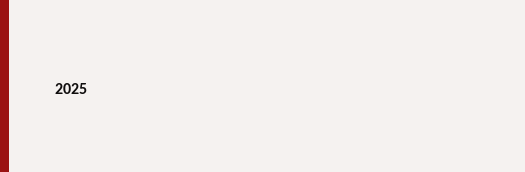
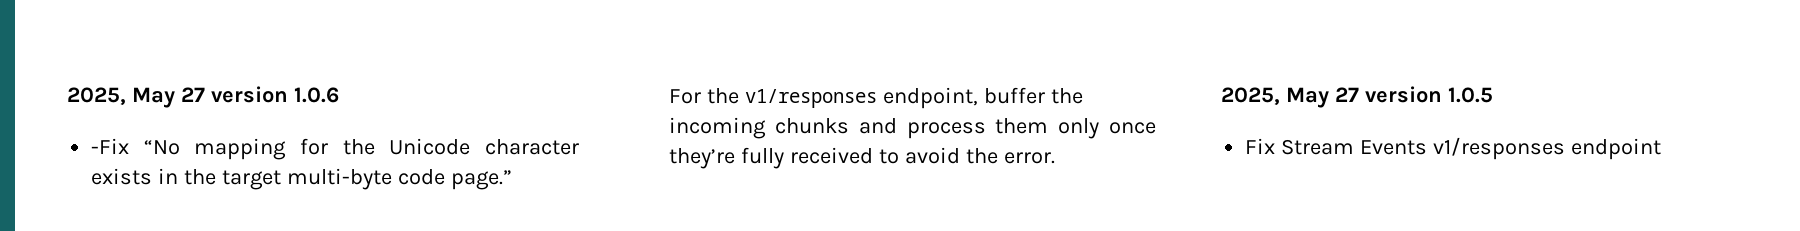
[55,83,87,94] 2025 -> [67,86,339,108] [91,138,579,160] [91,168,512,190] [669,87,1083,109] [669,117,1156,139] [669,147,1055,169] [1221,86,1493,108] [1245,137,1661,160] 2025, May 27 version 1.0.6 // -Fix “No mapping for the Unicode character exists in the target multi-byte code page.” // For the v1/responses endpoint, buffer the incoming chunks and process them only once they’re fully received to avoid the error. // 2025, May 27 version 1.0.5 // Fix Stream Events v1/responses endpoint

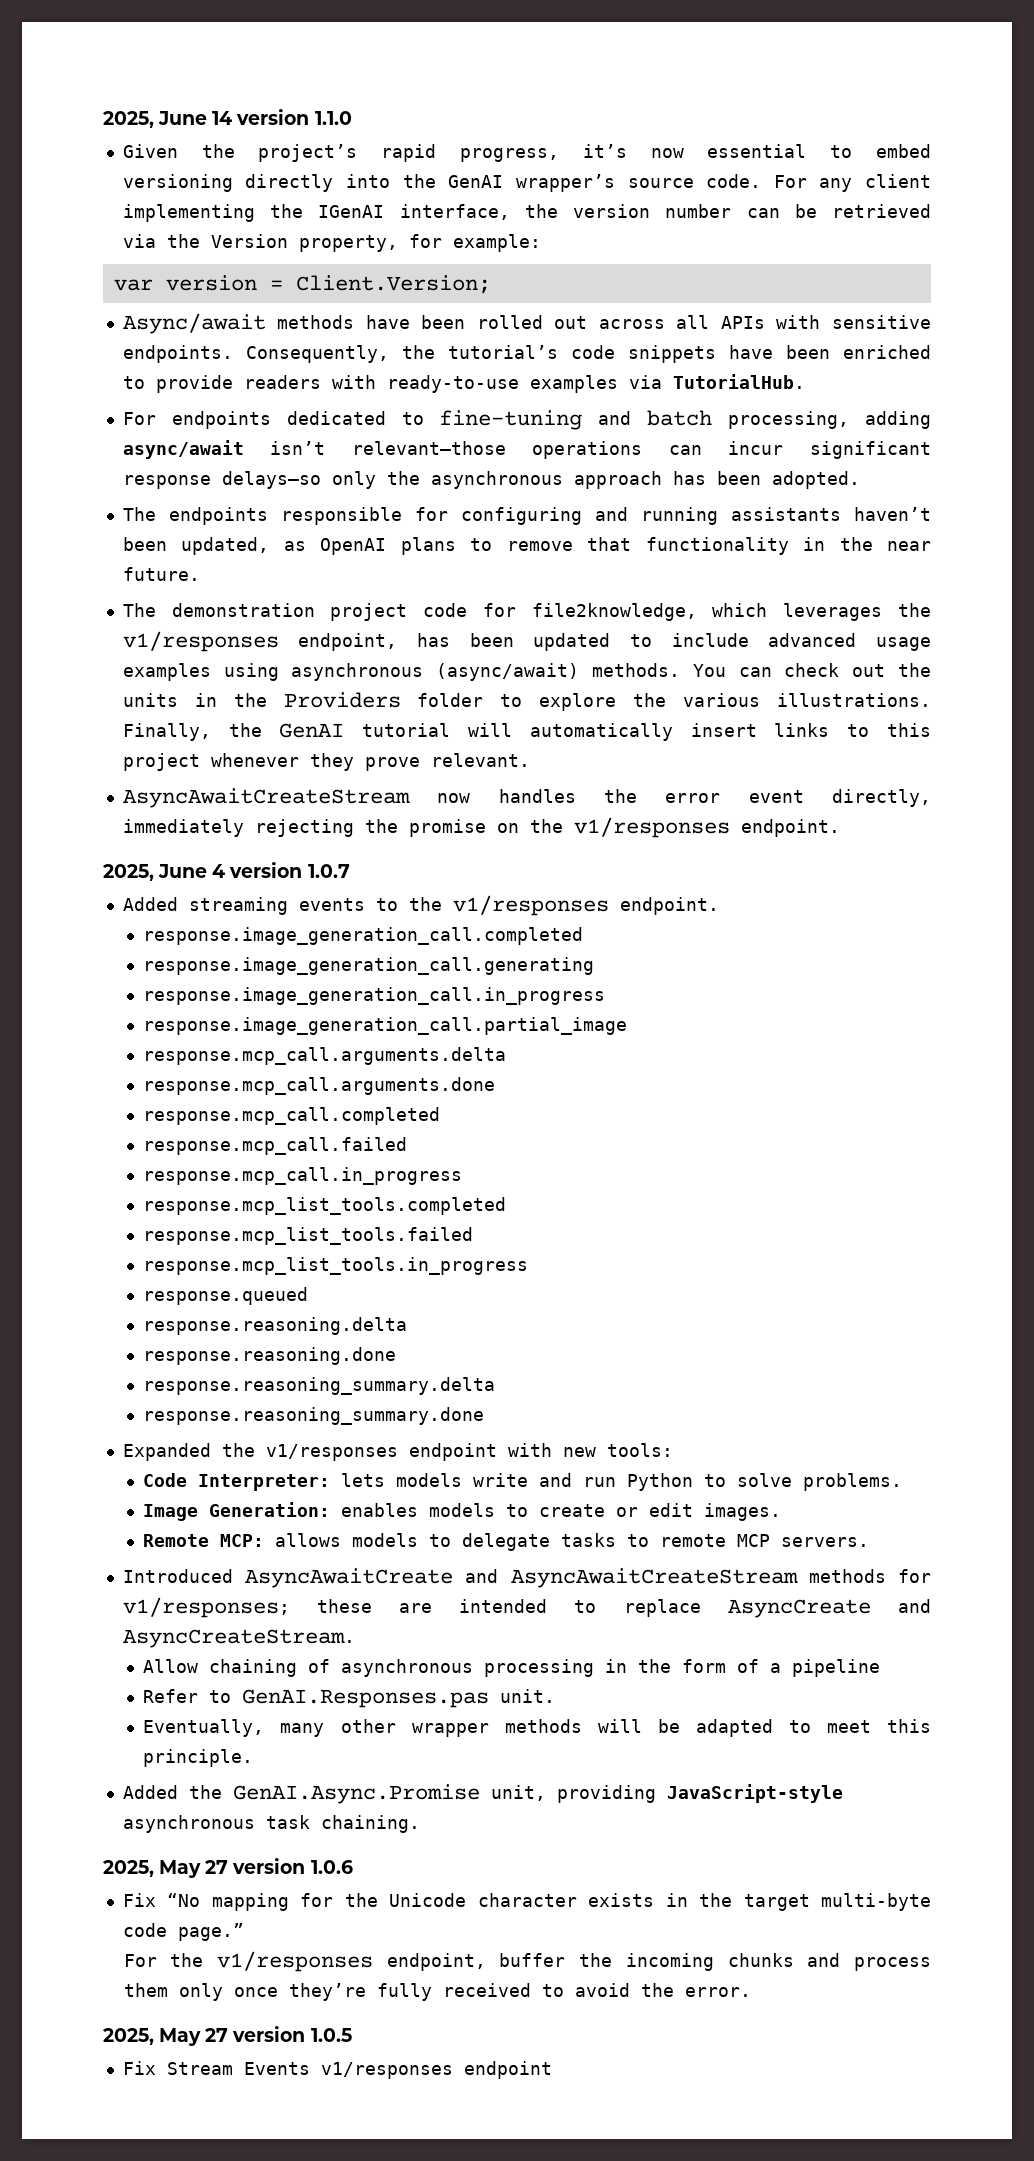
[67,87,126,105] 2025, -> [103,109,352,128] [122,144,931,162] [122,174,931,192] [122,204,931,222] [122,234,541,252] [113,275,491,294] [122,313,931,334] [122,345,931,363] [122,374,805,393] [122,410,931,430] [122,440,931,459] [122,471,860,489] [122,507,931,525] [122,537,932,555] [122,567,200,581] [122,603,931,621] [122,631,931,652] [122,663,931,681] [122,692,932,711] [122,723,931,741] [122,753,530,771] [122,788,932,808] [122,817,840,838] [103,862,350,881] [122,895,719,916] [143,927,584,945] [143,957,595,975] [143,987,606,1005] [143,1017,628,1035] [143,1047,507,1065] [143,1077,496,1095] [143,1107,441,1125] [143,1137,408,1155] [143,1167,463,1185] [143,1197,507,1215] [143,1227,474,1245] [143,1257,529,1275] [143,1287,309,1305] [143,1317,408,1335] [143,1347,397,1365] [143,1377,496,1395] [143,1407,485,1425] [122,1443,673,1461] [143,1473,903,1491] [143,1502,782,1521] [143,1533,870,1551] [122,1568,931,1588] [122,1597,931,1618] [122,1629,355,1648] [143,1659,881,1677] [143,1689,556,1708] [143,1719,931,1737] [143,1749,254,1767] [122,1784,843,1804] [122,1815,420,1833] [103,1860,154,1877] 2025, June 14 version 1.1.0 // Given the project’s rapid progress, it’s now essential to embed versioning directly into the GenAI wrapper’s source code. For any client implementing the IGenAI interface, the version number can be retrieved via the Version property, for example: // var version = Client.Version; // Async/await methods have been rolled out across all APIs with sensitive endpoints. Consequently, the tutorial’s code snippets have been enriched to provide readers with ready-to-use examples via TutorialHub. // For endpoints dedicated to fine-tuning and batch processing, adding async/await isn’t relevant—those operations can incur significant response delays—so only the asynchronous approach has been adopted. // The endpoints responsible for configuring and running assistants haven’t been updated, as OpenAI plans to remove that functionality in the near future. // The demonstration project code for file2knowledge, which leverages the v1/responses endpoint, has been updated to include advanced usage examples using asynchronous (async/await) methods. You can check out the units in the Providers folder to explore the various illustrations. Finally, the GenAI tutorial will automatically insert links to this project whenever they prove relevant. // AsyncAwaitCreateStream now handles the error event directly, immediately rejecting the promise on the v1/responses endpoint. // 2025, June 4 version 1.0.7 // Added streaming events to the v1/responses endpoint. // response.image_generation_call.completed // response.image_generation_call.generating // response.image_generation_call.in_progress // response.image_generation_call.partial_image // response.mcp_call.arguments.delta // response.mcp_call.arguments.done // response.mcp_call.completed // response.mcp_call.failed // response.mcp_call.in_progress // response.mcp_list_tools.completed // response.mcp_list_tools.failed // response.mcp_list_tools.in_progress // response.queued // response.reasoning.delta // response.reasoning.done // response.reasoning_summary.delta // response.reasoning_summary.done // Expanded the v1/responses endpoint with new tools: // Code Interpreter: lets models write and run Python to solve problems. // Image Generation: enables models to create or edit images. // Remote MCP: allows models to delegate tasks to remote MCP servers. // Introduced AsyncAwaitCreate and AsyncAwaitCreateStream methods for v1/responses; these are intended to replace AsyncCreate and AsyncCreateStream. // Allow chaining of asynchronous processing in the form of a pipeline // Refer to GenAI.Responses.pas unit. // Eventually, many other wrapper methods will be adapted to meet this principle. // Added the GenAI.Async.Promise unit, providing JavaScript-style asynchronous task chaining. // 2025,
[91,138,130,154] -Fix -> [122,1893,156,1907] Fix

